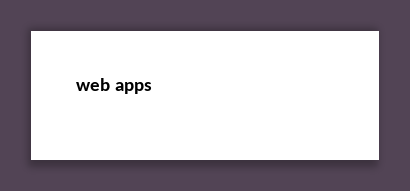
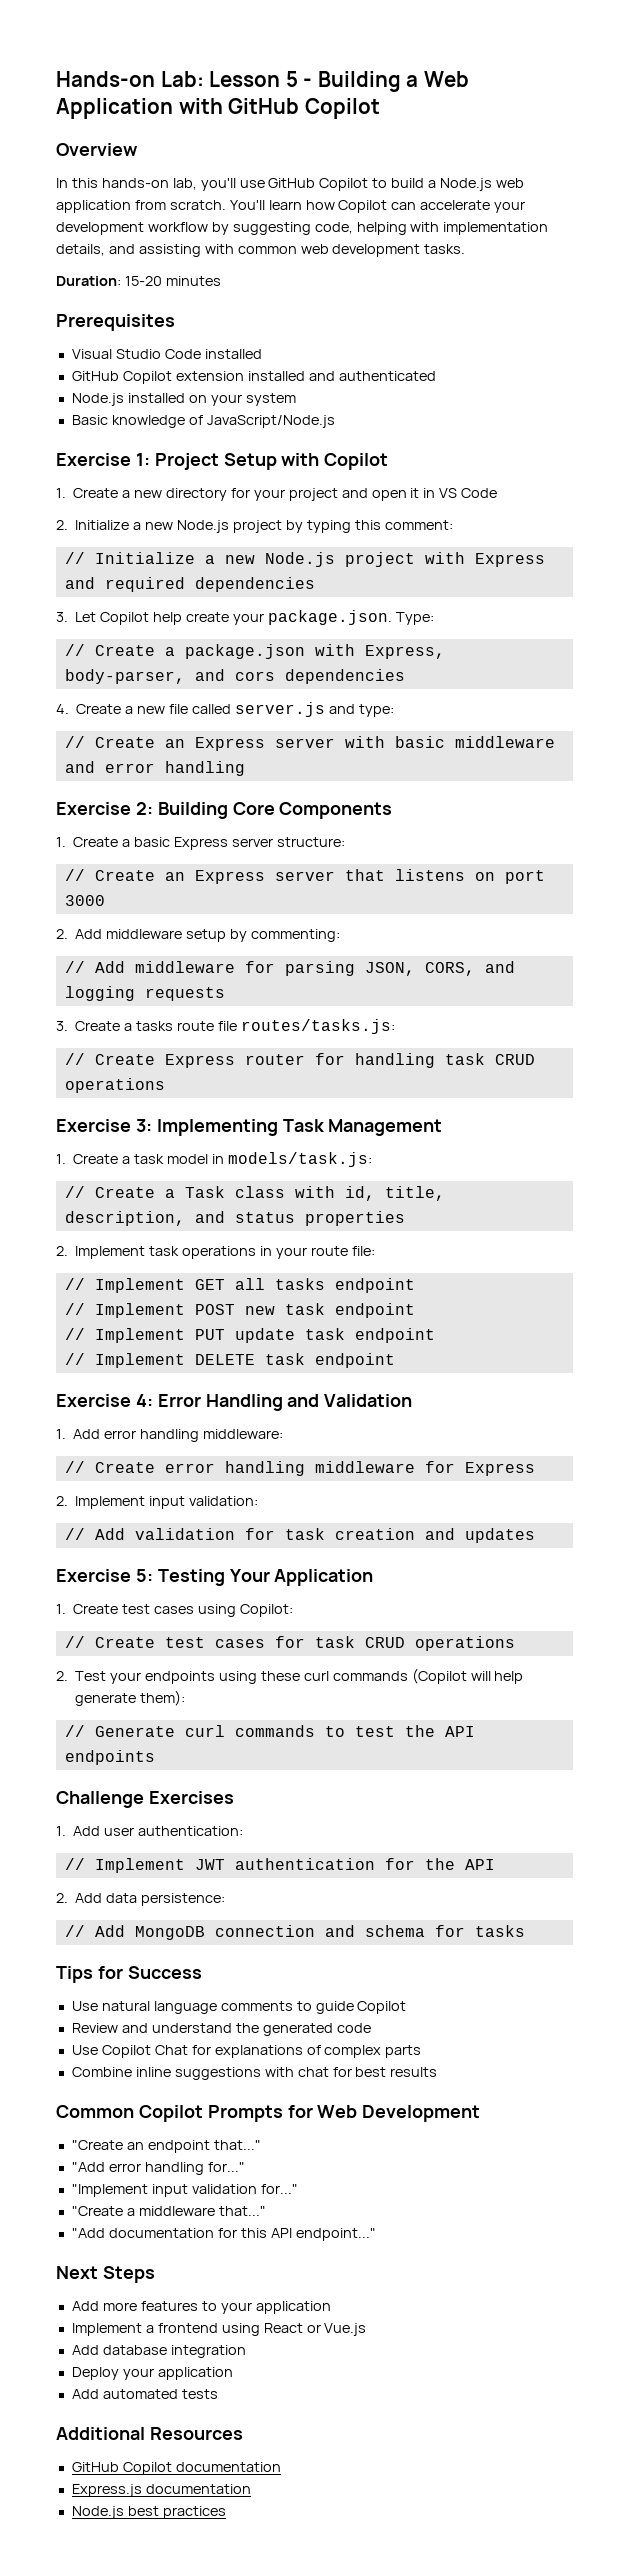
[76,78,153,94] web apps -> [56,71,469,92] [56,98,380,119] [56,143,138,156] [56,178,524,191] [56,200,526,213] [56,222,549,235] [56,244,466,257] [56,276,221,286] [56,314,175,331] [71,349,262,359] [71,371,436,384] [71,393,296,406] [71,415,335,428] [56,453,389,470] [56,488,498,501] [56,520,453,533] [64,552,545,567] [64,577,315,592] [56,610,434,625] [64,644,445,659] [64,669,405,684] [56,702,394,717] [64,736,555,751] [64,761,245,776] [56,802,393,819] [56,837,345,850] [64,869,545,884] [64,895,105,906] [56,929,340,942] [64,961,515,976] [64,986,225,1001] [56,1019,395,1034] [64,1053,535,1068] [64,1078,165,1093] [56,1119,443,1136] [56,1152,372,1167] [64,1186,445,1201] [64,1211,405,1226] [56,1246,375,1259] [64,1278,415,1293] [64,1303,415,1318] [64,1328,435,1343] [64,1353,395,1368] [56,1394,413,1411] [56,1429,283,1442] [64,1461,535,1476] [56,1496,259,1509] [64,1528,535,1543] [56,1569,374,1586] [56,1604,293,1617] [64,1636,515,1651] [56,1668,524,1684] [75,1690,186,1706] [64,1725,475,1737] [64,1750,155,1765] [56,1791,234,1808] [56,1826,244,1836] [64,1858,495,1873] [56,1893,226,1906] [64,1925,525,1940] [56,1966,202,1983] [71,2001,407,2014] [71,2023,371,2036] [71,2045,422,2058] [71,2067,438,2080] [56,2105,481,2122] [71,2140,261,2153] [71,2162,245,2175] [71,2184,298,2197] [71,2206,266,2216] [71,2228,376,2241] [56,2266,155,2283] [71,2301,331,2314] [71,2323,367,2336] [71,2345,246,2358] [71,2367,233,2380] [71,2389,218,2399] [56,2427,243,2440] [71,2462,281,2475] [71,2484,251,2497] [71,2506,226,2519] Hands-on Lab: Lesson 5 - Building a Web Application with GitHub Copilot // Overview // In this hands-on lab, you'll use GitHub Copilot to build a Node.js web application from scratch. You'll learn how Copilot can accelerate your development workflow by suggesting code, helping with implementation details, and assisting with common web development tasks. // Duration: 15-20 minutes // Prerequisites // Visual Studio Code installed // GitHub Copilot extension installed and authenticated // Node.js installed on your system // Basic knowledge of JavaScript/Node.js // Exercise 1: Project Setup with Copilot // 1. Create a new directory for your project and open it in VS Code // 2. Initialize a new Node.js project by typing this comment: // // Initialize a new Node.js project with Express and required dependencies // 3. Let Copilot help create your package.json. Type: // // Create a package.json with Express, body-parser, and cors dependencies // 4. Create a new file called server.js and type: // // Create an Express server with basic middleware and error handling // Exercise 2: Building Core Components // 1. Create a basic Express server structure: // // Create an Express server that listens on port 3000 // 2. Add middleware setup by commenting: // // Add middleware for parsing JSON, CORS, and logging requests // 3. Create a tasks route file routes/tasks.js: // // Create Express router for handling task CRUD operations // Exercise 3: Implementing Task Management // 1. Create a task model in models/task.js: // // Create a Task class with id, title, description, and status properties // 2. Implement task operations in your route file: // // Implement GET all tasks endpoint // // Implement POST new task endpoint // // Implement PUT update task endpoint // // Implement DELETE task endpoint // Exercise 4: Error Handling and Validation // 1. Add error handling middleware: // // Create error handling middleware for Express // 2. Implement input validation: // // Add validation for task creation and updates // Exercise 5: Testing Your Application // 1. Create test cases using Copilot: // // Create test cases for task CRUD operations // 2. Test your endpoints using these curl commands (Copilot will help generate them): // // Generate curl commands to test the API endpoints // Challenge Exercises // 1. Add user authentication: // // Implement JWT authentication for the API // 2. Add data persistence: // // Add MongoDB connection and schema for tasks // Tips for Success // Use natural language comments to guide Copilot // Review and understand the generated code // Use Copilot Chat for explanations of complex parts // Combine inline suggestions with chat for best results // Common Copilot Prompts for Web Development // "Create an endpoint that..." // "Add error handling for..." // "Implement input validation for..." // "Create a middleware that..." // "Add documentation for this API endpoint..." // Next Steps // Add more features to your application // Implement a frontend using React or Vue.js // Add database integration // Deploy your application // Add automated tests // Additional Resources // GitHub Copilot documentation // Express.js documentation // Node.js best practices

